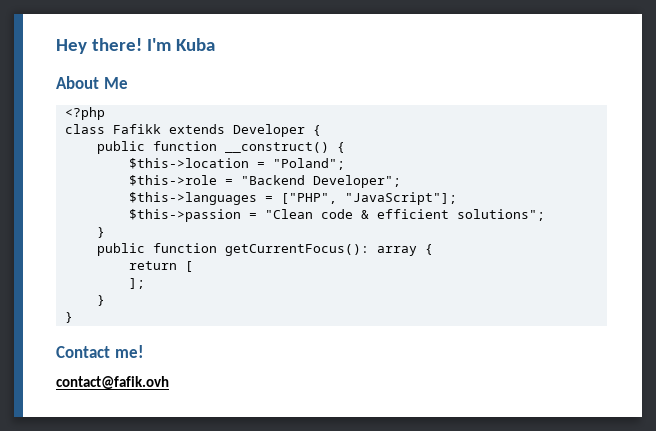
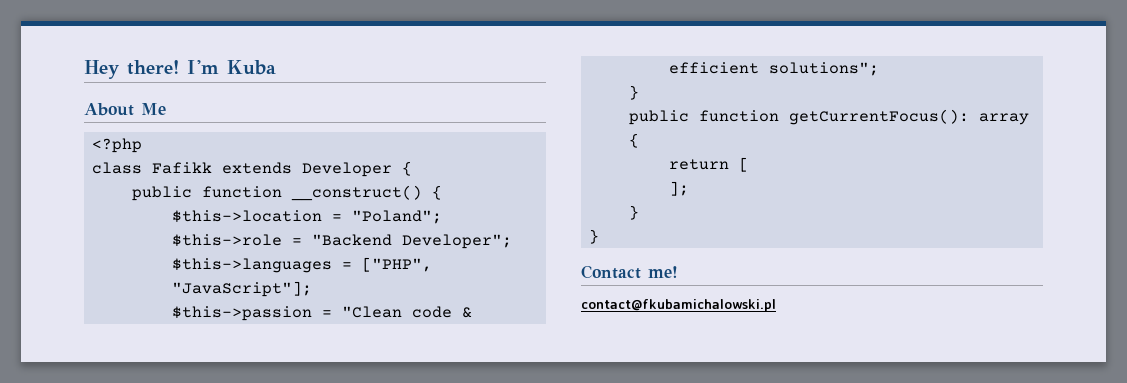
[56,376,169,389] contact@fafik.ovh -> [581,299,776,312] contact@fkubamichalowski.pl

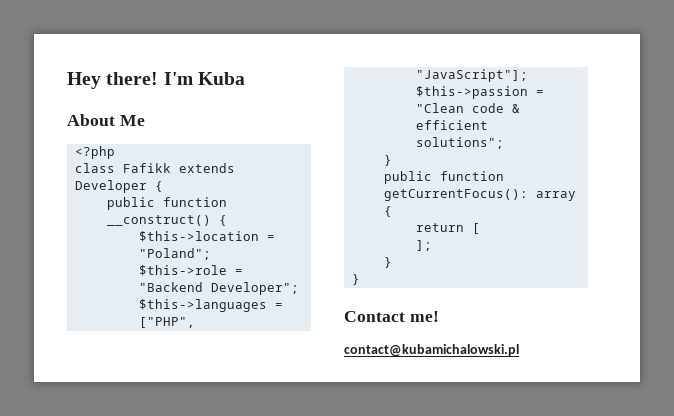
[581,299,776,312] contact@fkubamichalowski.pl -> [344,344,519,357] contact@kubamichalowski.pl

